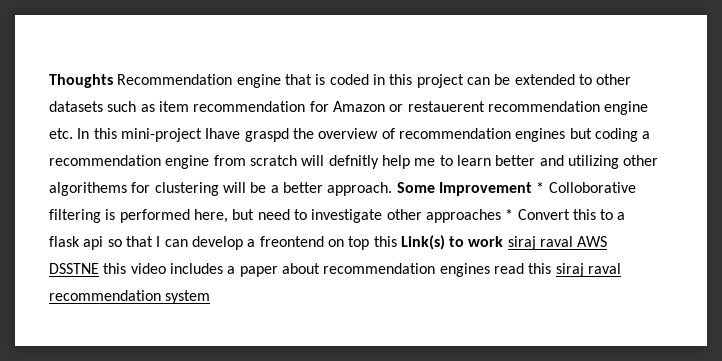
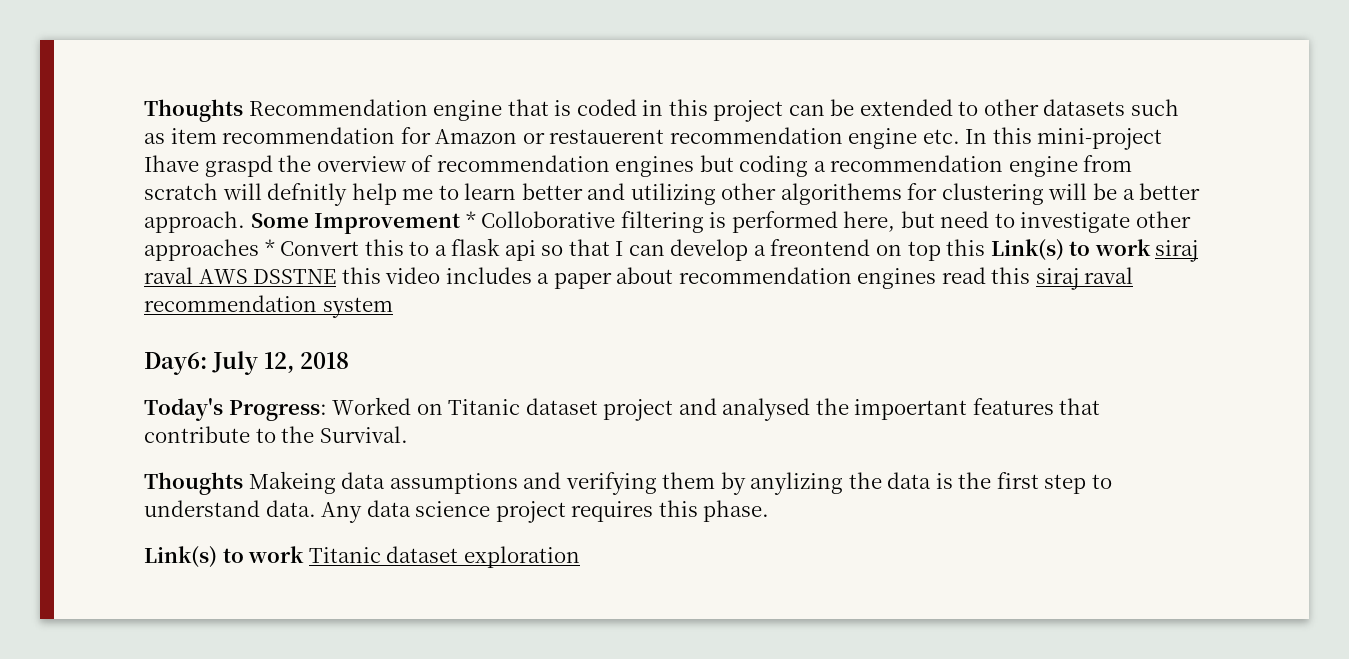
(211, 297) none -> [144,351,349,375] [144,397,1101,421] [144,426,408,443] [144,471,1113,495] [144,500,770,523] [144,546,580,568] // Day6: July 12, 2018 // Today's Progress: Worked on Titanic dataset project and analysed the impoertant features that contribute to the Survival. // Thoughts Makeing data assumptions and verifying them by anylizing the data is the first step to understand data. Any data science project requires this phase. // Link(s) to work Titanic dataset exploration

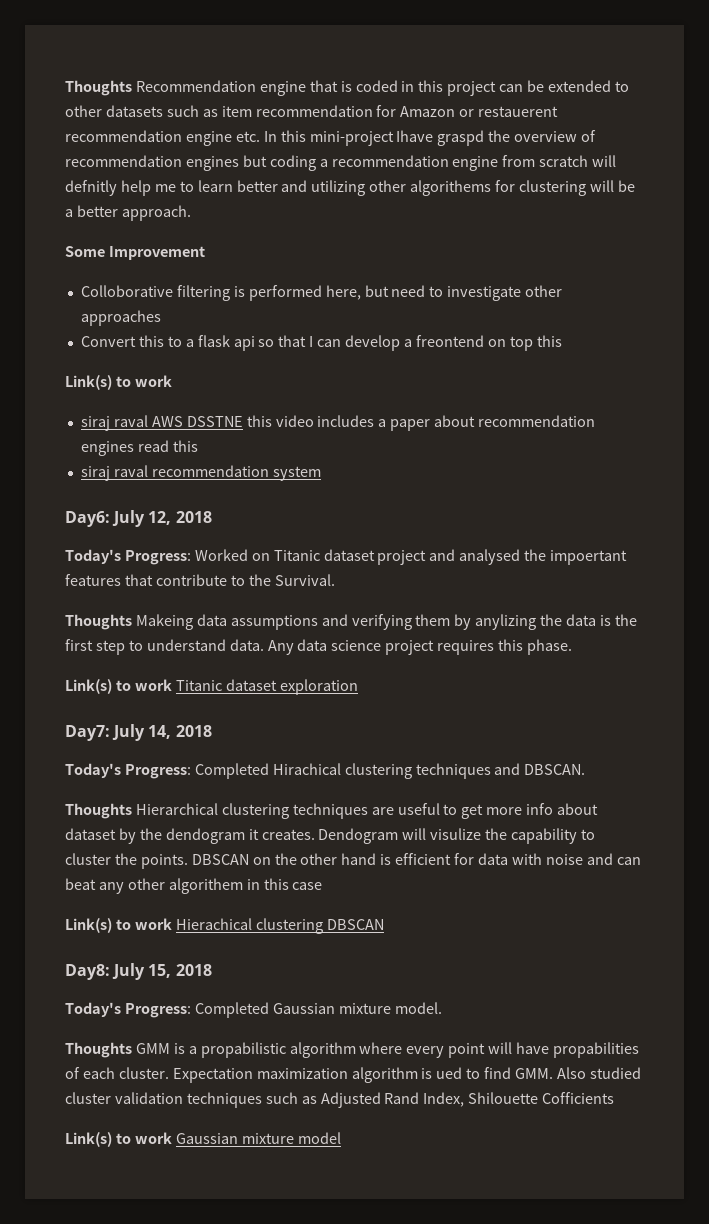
(245, 222) none -> (191, 213) //
[465,211,476,228] * -> (205, 253) //
[264,239,275,256] * -> (161, 318) //
[990,239,1151,261] Link(s) to work -> [65,375,172,390] // Link(s) to work //
(1031, 275) none -> (198, 446) //
(580, 557) none -> [65,724,212,741] [65,763,586,779] [65,803,599,819] [65,828,596,844] [65,853,641,869] [65,878,323,894] [65,918,384,934] [65,963,212,980] [65,1002,442,1018] [65,1042,640,1058] [65,1067,641,1083] [65,1092,615,1108] [65,1132,341,1147] // Day7: July 14, 2018 // Today's Progress: Completed Hirachical clustering techniques and DBSCAN. // Thoughts Hierarchical clustering techniques are useful to get more info about dataset by the dendogram it creates. Dendogram will visulize the capability to cluster the points. DBSCAN on the other hand is efficient for data with noise and can beat any other algorithem in this case // Link(s) to work Hierachical clustering DBSCAN // Day8: July 15, 2018 // Today's Progress: Completed Gaussian mixture model. // Thoughts GMM is a propabilistic algorithm where every point will have propabilities of each cluster. Expectation maximization algorithm is ued to find GMM. Also studied cluster validation techniques such as Adjusted Rand Index, Shilouette Cofficients // Link(s) to work Gaussian mixture model

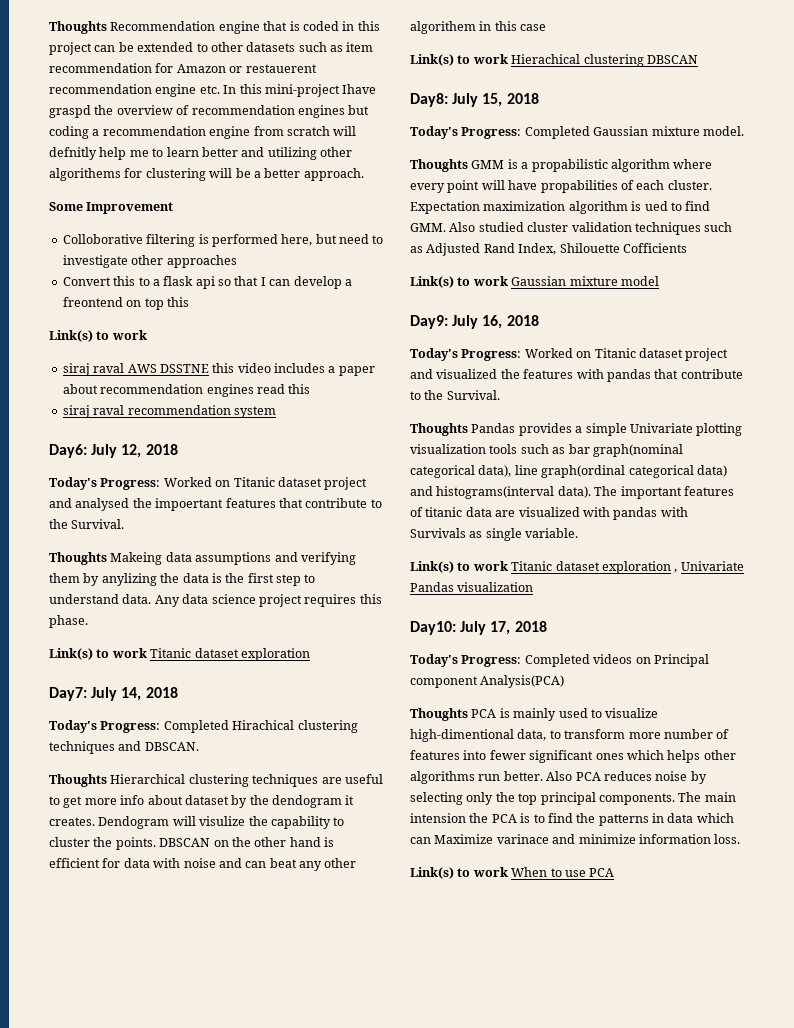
(341, 1138) none -> [410,315,539,329] [410,348,729,361] [410,369,743,382] [410,390,500,400] [410,423,743,436] [410,444,683,457] [410,465,727,478] [410,486,734,499] [410,507,688,520] [410,528,579,541] [410,561,744,574] [410,582,534,592] [410,621,547,635] [410,654,709,667] [410,675,565,688] [410,708,659,721] [410,729,730,742] [410,750,736,763] [410,771,707,784] [410,792,736,805] [410,813,734,826] [410,834,741,844] [410,867,615,879] // Day9: July 16, 2018 // Today's Progress: Worked on Titanic dataset project and visualized the features with pandas that contribute to the Survival. // Thoughts Pandas provides a simple Univariate plotting visualization tools such as bar graph(nominal categorical data), line graph(ordinal categorical data) and histograms(interval data). The important features of titanic data are visualized with pandas with Survivals as single variable. // Link(s) to work Titanic dataset exploration , Univariate Pandas visualization // Day10: July 17, 2018 // Today's Progress: Completed videos on Principal component Analysis(PCA) // Thoughts PCA is mainly used to visualize high-dimentional data, to transform more number of features into fewer significant ones which helps other algorithms run better. Also PCA reduces noise by selecting only the top principal components. The main intension the PCA is to find the patterns in data which can Maximize varinace and minimize information loss. // Link(s) to work When to use PCA

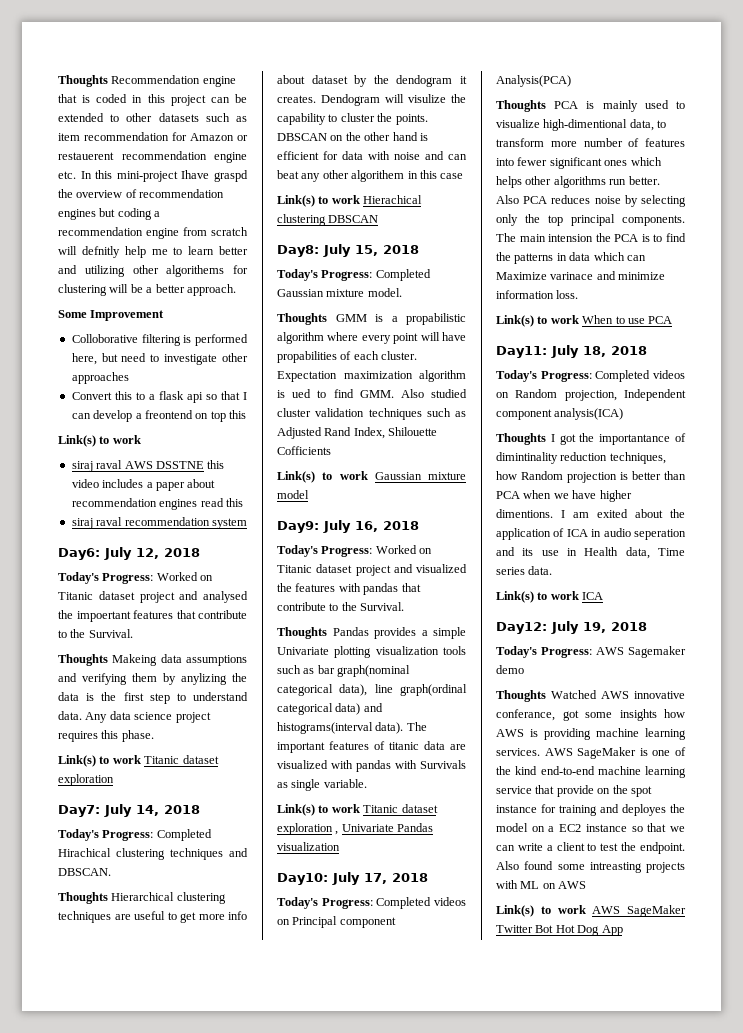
(615, 872) none -> [496,345,647,358] [496,370,685,382] [496,389,686,401] [496,408,624,420] [496,433,686,445] [496,452,666,464] [496,471,686,483] [496,490,632,502] [496,509,685,518] [496,528,686,540] [496,547,685,559] [496,566,553,575] [496,591,604,603] [496,621,647,634] [496,646,686,658] [496,665,524,674] [496,690,685,702] [496,709,685,721] [496,728,686,740] [496,747,686,759] [496,766,686,778] [496,785,652,797] [496,804,685,816] [496,823,685,832] [496,842,685,854] [496,861,685,873] [496,880,587,889] [496,905,686,917] [496,925,623,936] // Day11: July 18, 2018 // Today's Progress: Completed videos on Random projection, Independent component analysis(ICA) // Thoughts I got the importantance of dimintinality reduction techniques, how Random projection is better than PCA when we have higher dimentions. I am exited about the application of ICA in audio seperation and its use in Health data, Time series data. // Link(s) to work ICA // Day12: July 19, 2018 // Today's Progress: AWS Sagemaker demo // Thoughts Watched AWS innovative conferance, got some insights how AWS is providing machine learning services. AWS SageMaker is one of the kind end-to-end machine learning service that provide on the spot instance for training and deployes the model on a EC2 instance so that we can write a client to test the endpoint. Also found some intreasting projects with ML on AWS // Link(s) to work AWS SageMaker Twitter Bot Hot Dog App

